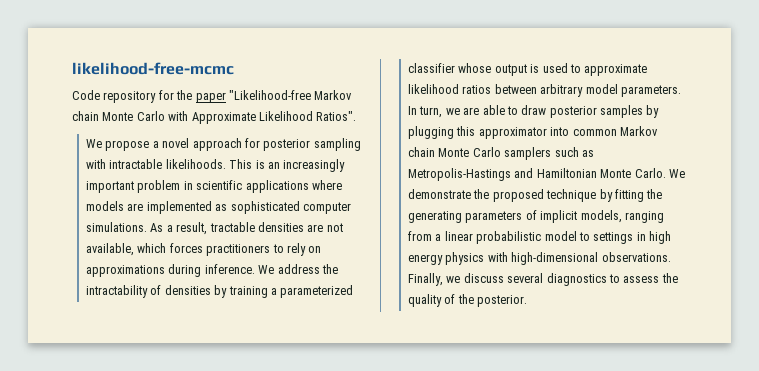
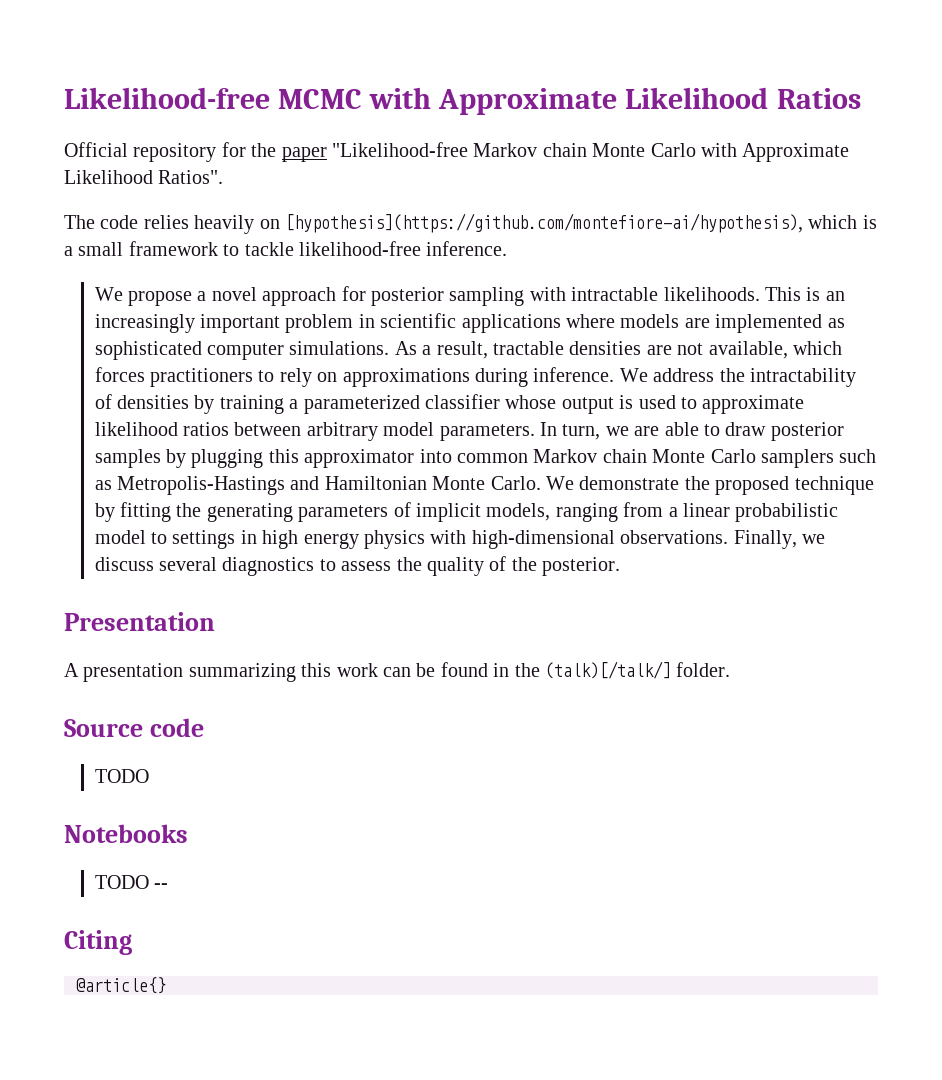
[72,62,234,75] [72,90,100,100] likelihood-free-mcmc // Code -> [64,87,861,115] [64,142,128,157] Likelihood-free MCMC with Approximate Likelihood Ratios // Official
(357, 116) none -> [64,213,877,234] [64,241,508,256] // The code relies heavily on [hypothesis](https://github.com/montefiore-ai/hypothesis), which is a small framework to tackle likelihood-free inference.
(528, 301) none -> [64,612,215,631] [64,661,731,682] [64,718,204,737] [94,769,149,783] [64,824,188,843] [94,875,168,889] [64,930,132,955] [76,977,166,994] // Presentation // A presentation summarizing this work can be found in the (talk)[/talk/] folder. // Source code // TODO // Notebooks // TODO -- // Citing // @article{}

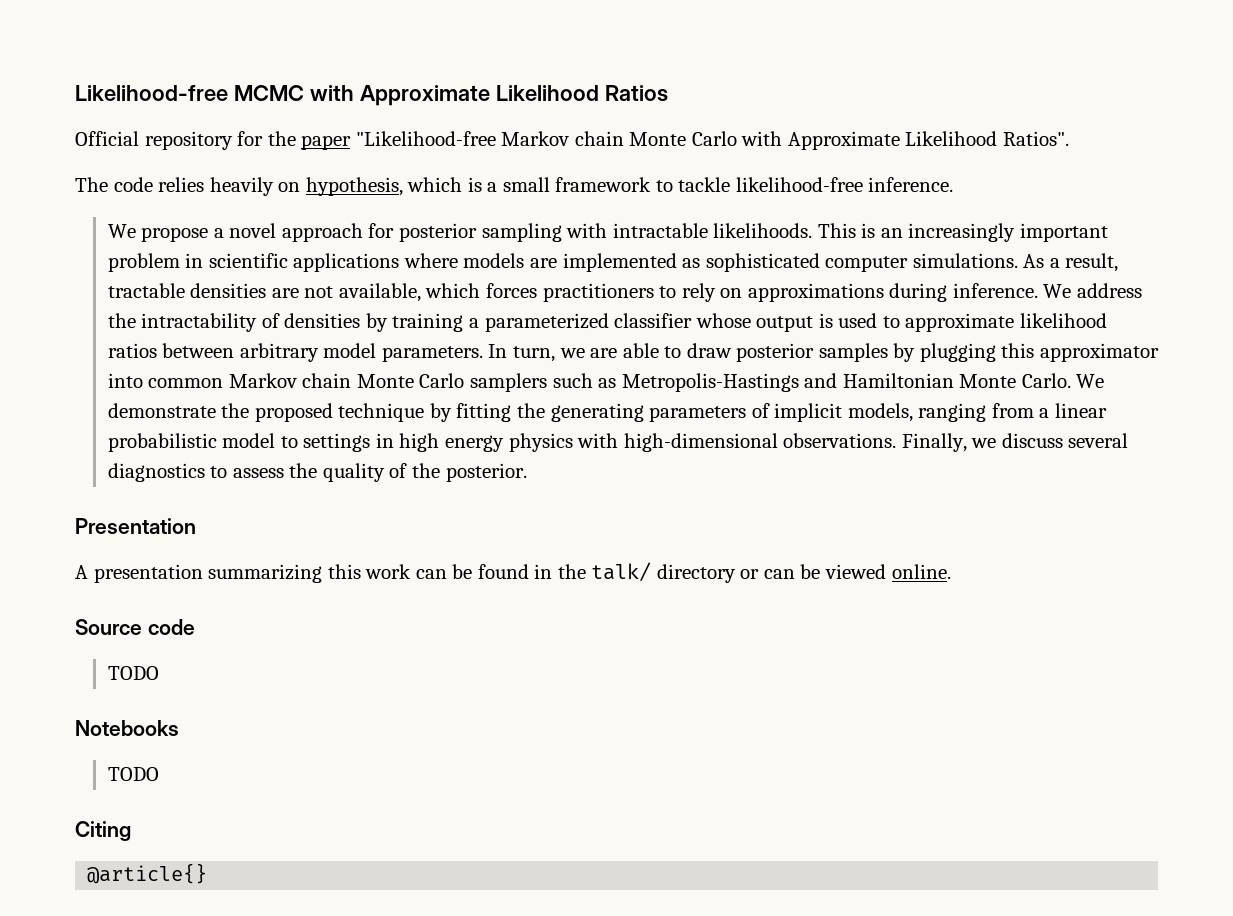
[285,213,803,233] [hypothesis](https://github.com/montefiore-ai/hypothesis), -> [305,177,403,196] hypothesis,
[544,661,731,679] (talk)[/talk/] folder. -> [591,562,951,583] talk/ directory or can be viewed online.
[153,883,168,889] -- -> (159, 774) none

